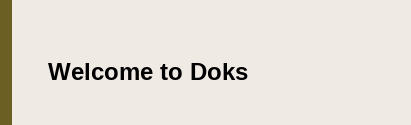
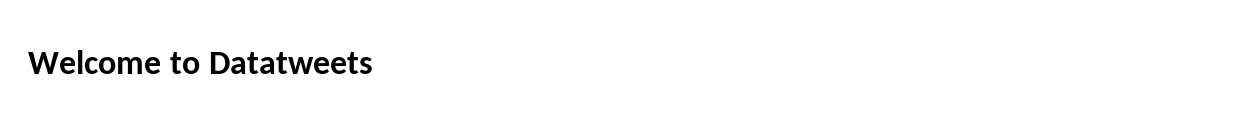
[190,63,248,80] Doks -> [209,52,374,74] Datatweets

